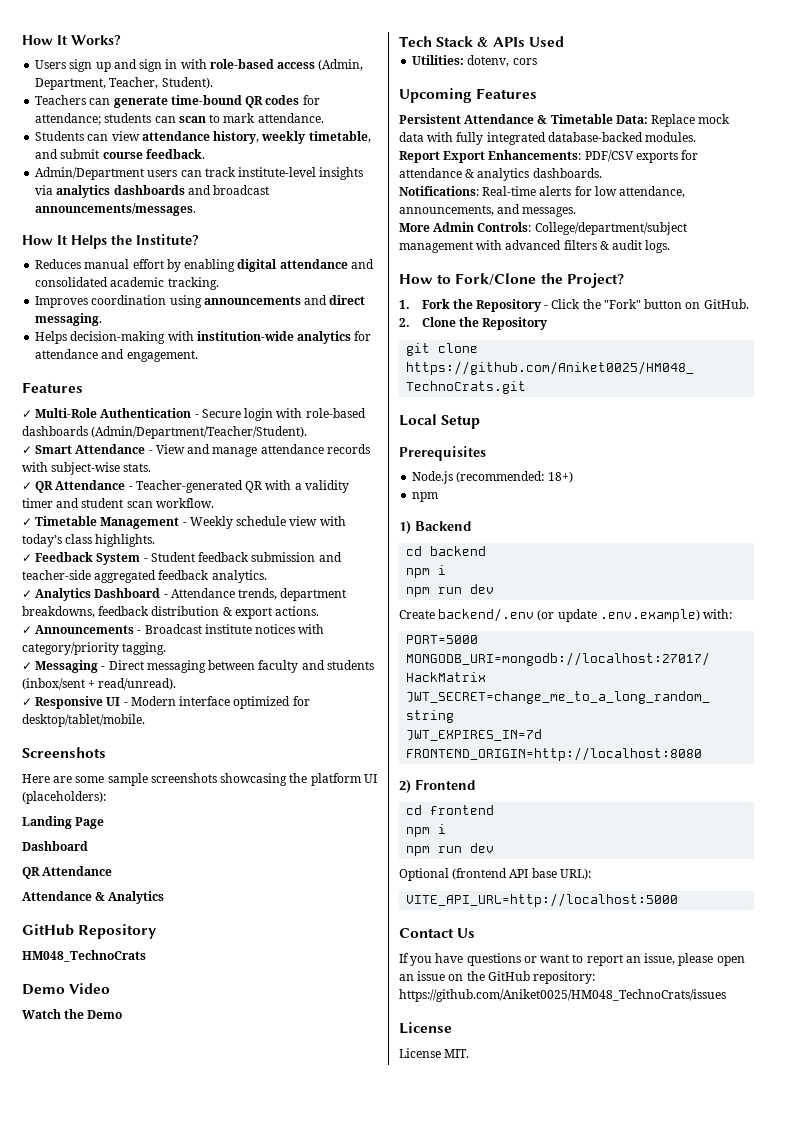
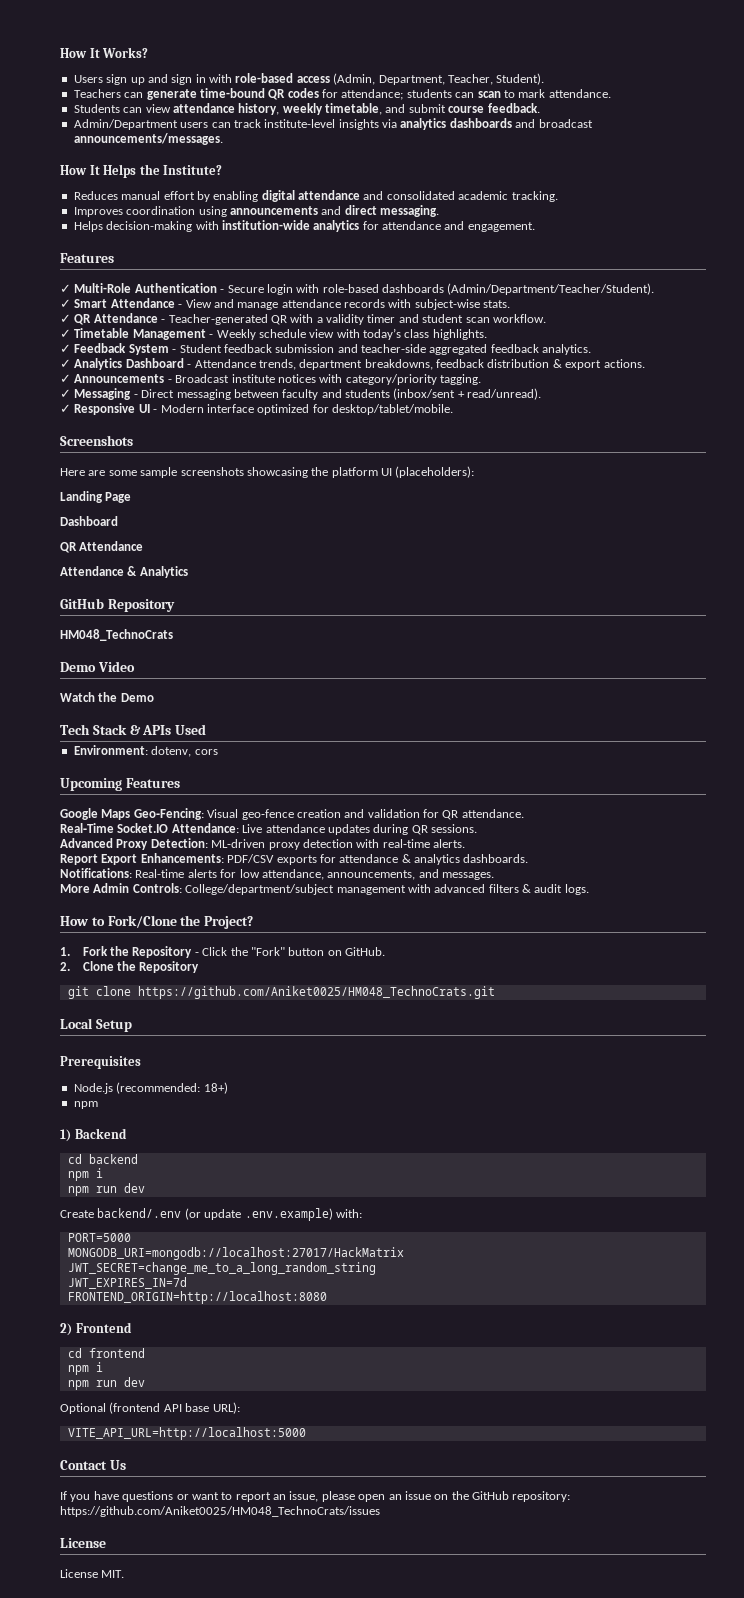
[412,55,465,65] Utilities: -> [73,745,148,755] Environment:
[399,114,731,127] [399,132,697,145] Persistent Attendance & Timetable Data: Replace mock data with fully integrated database-backed modules. -> [60,808,524,820] [60,823,477,835] [60,838,465,850] Google Maps Geo‑Fencing: Visual geo‑fence creation and validation for QR attendance. // Real‑Time Socket.IO Attendance: Live attendance updates during QR sessions. // Advanced Proxy Detection: ML‑driven proxy detection with real‑time alerts.

